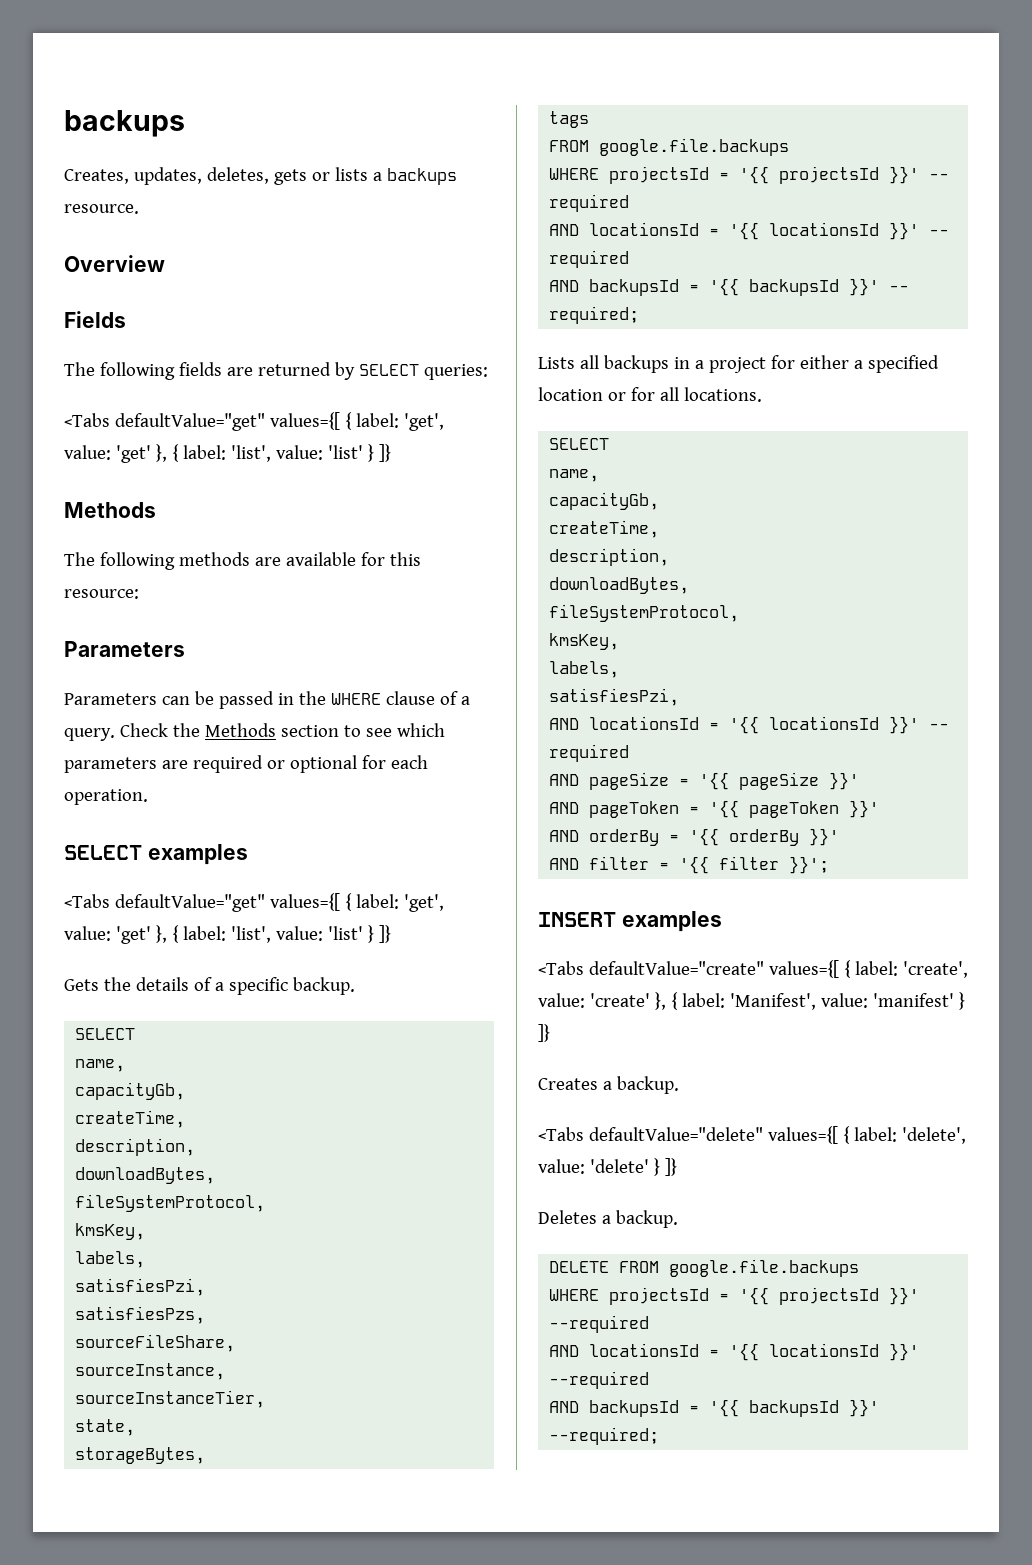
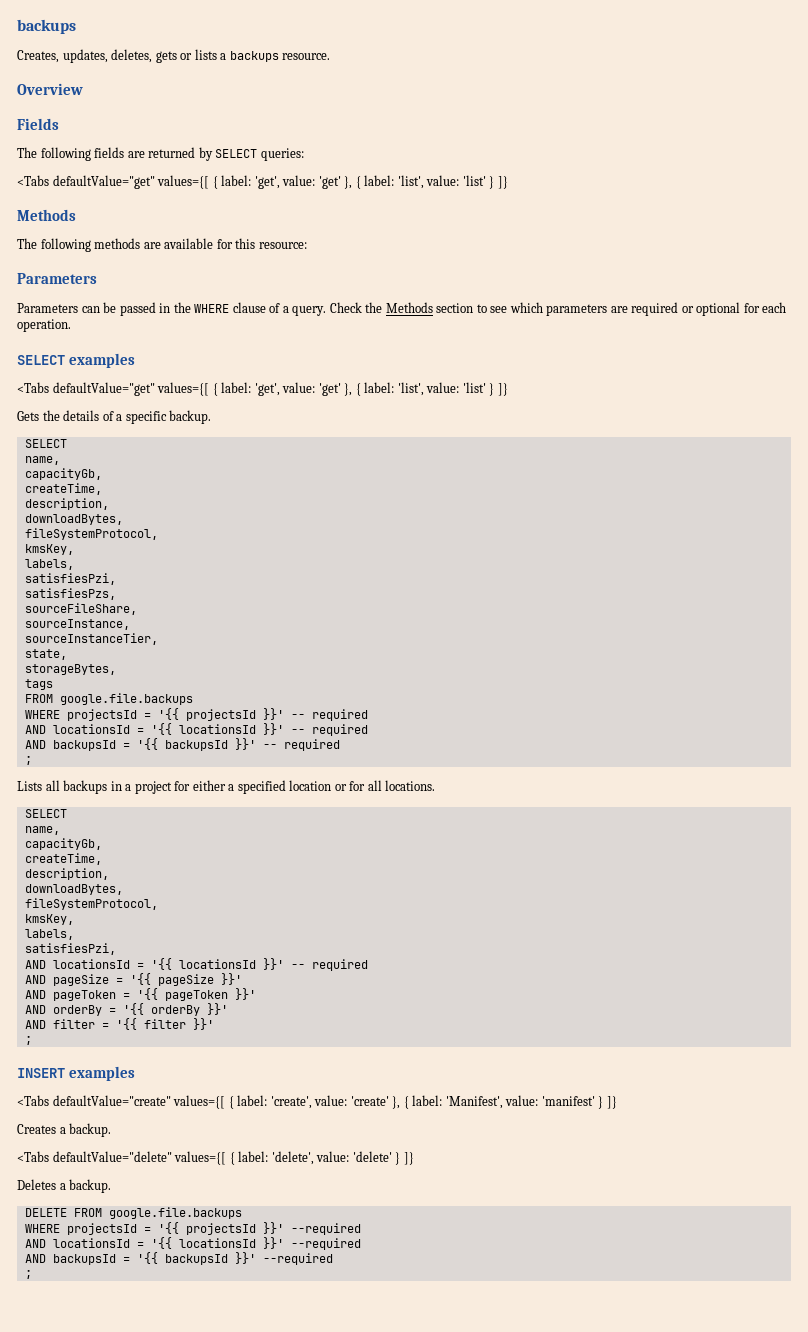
[549,306,640,324] required; -> [283,739,340,751] [24,756,32,765] required // ;
[789,856,830,874] }}'; -> [192,1018,214,1030] [24,1036,32,1045] }}' // ;
[549,1427,660,1445] --required; -> [262,1253,333,1265] [24,1270,32,1279] --required // ;

